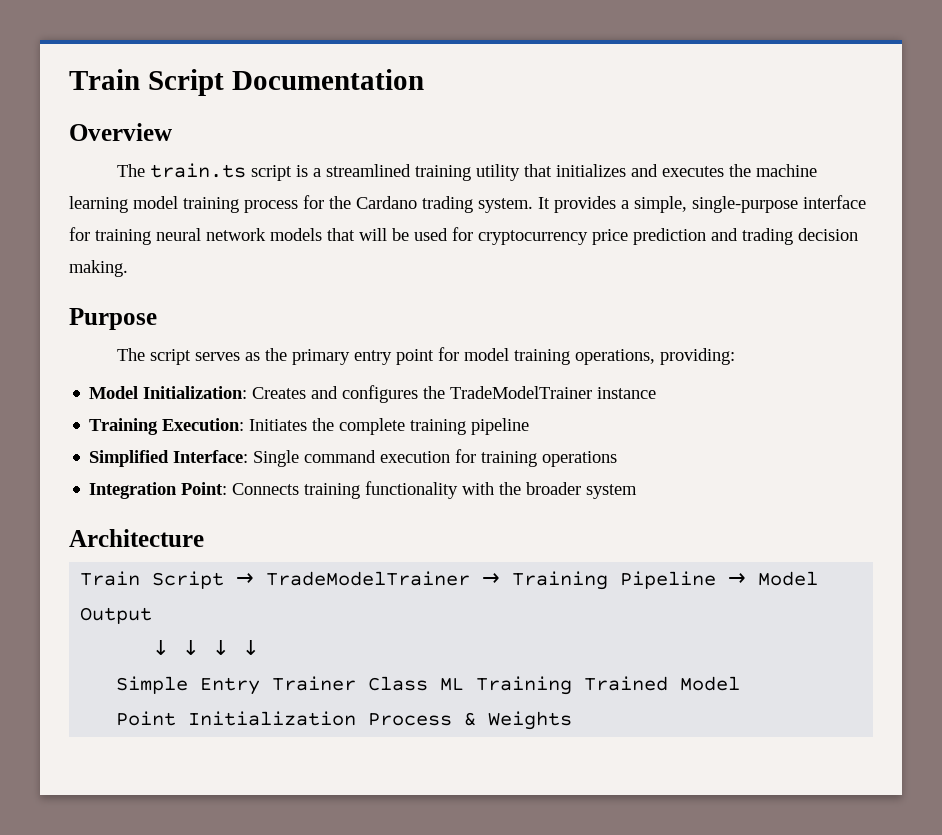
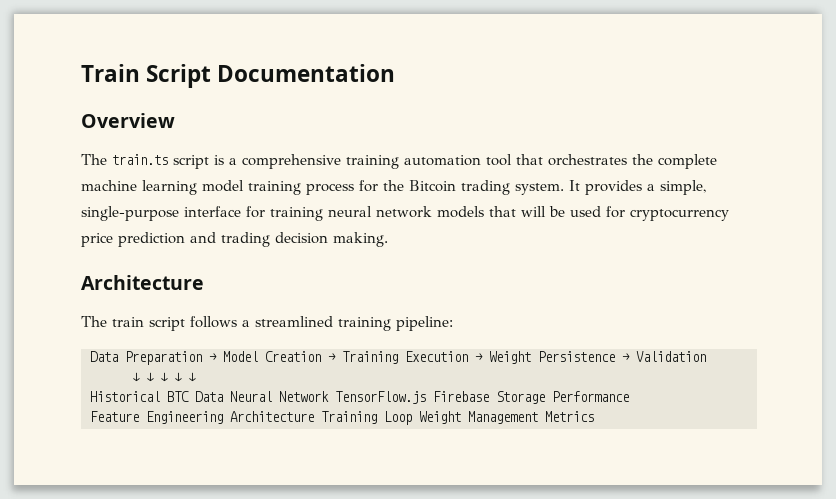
[325,164,751,181] streamlined training utility that initializes and executes the -> [242,154,717,169] comprehensive training automation tool that orchestrates the complete
[356,196,417,209] Cardano -> [409,180,456,192] Bitcoin
[69,308,157,330] [116,347,735,365] [89,385,657,403] [89,418,530,435] [89,449,618,467] [89,481,638,499] [69,529,204,547] [80,571,819,590] [80,607,153,624] [152,640,261,655] [116,676,741,695] [116,711,573,730] Purpose // The script serves as the primary entry point for model training operations, providing: // Model Initialization: Creates and configures the TradeModelTrainer instance // Training Execution: Initiates the complete training pipeline // Simplified Interface: Single command execution for training operations // Integration Point: Connects training functionality with the broader system // Architecture // Train Script → TradeModelTrainer → Training Pipeline → Model Output // ↓ ↓ ↓ ↓ // Simple Entry Trainer Class ML Training Trained Model // Point Initialization Process & Weights -> [81,275,204,290] [81,316,453,331] [90,351,706,365] [132,372,196,382] [90,391,629,404] [90,411,594,425] Architecture // The train script follows a streamlined training pipeline: // Data Preparation → Model Creation → Training Execution → Weight Persistence → Validation // ↓ ↓ ↓ ↓ ↓ // Historical BTC Data Neural Network TensorFlow.js Firebase Storage Performance // Feature Engineering Architecture Training Loop Weight Management Metrics

